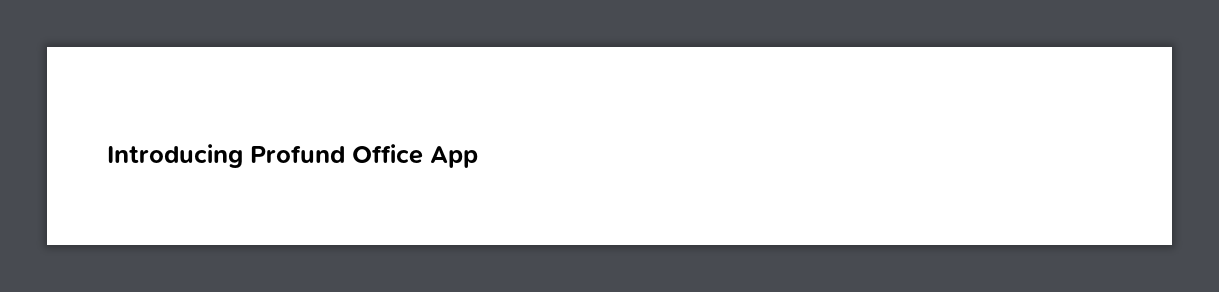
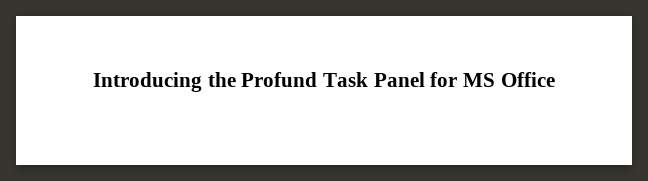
[250,144,478,168] Profund Office App -> [207,72,555,87] the Profund Task Panel for MS Office

